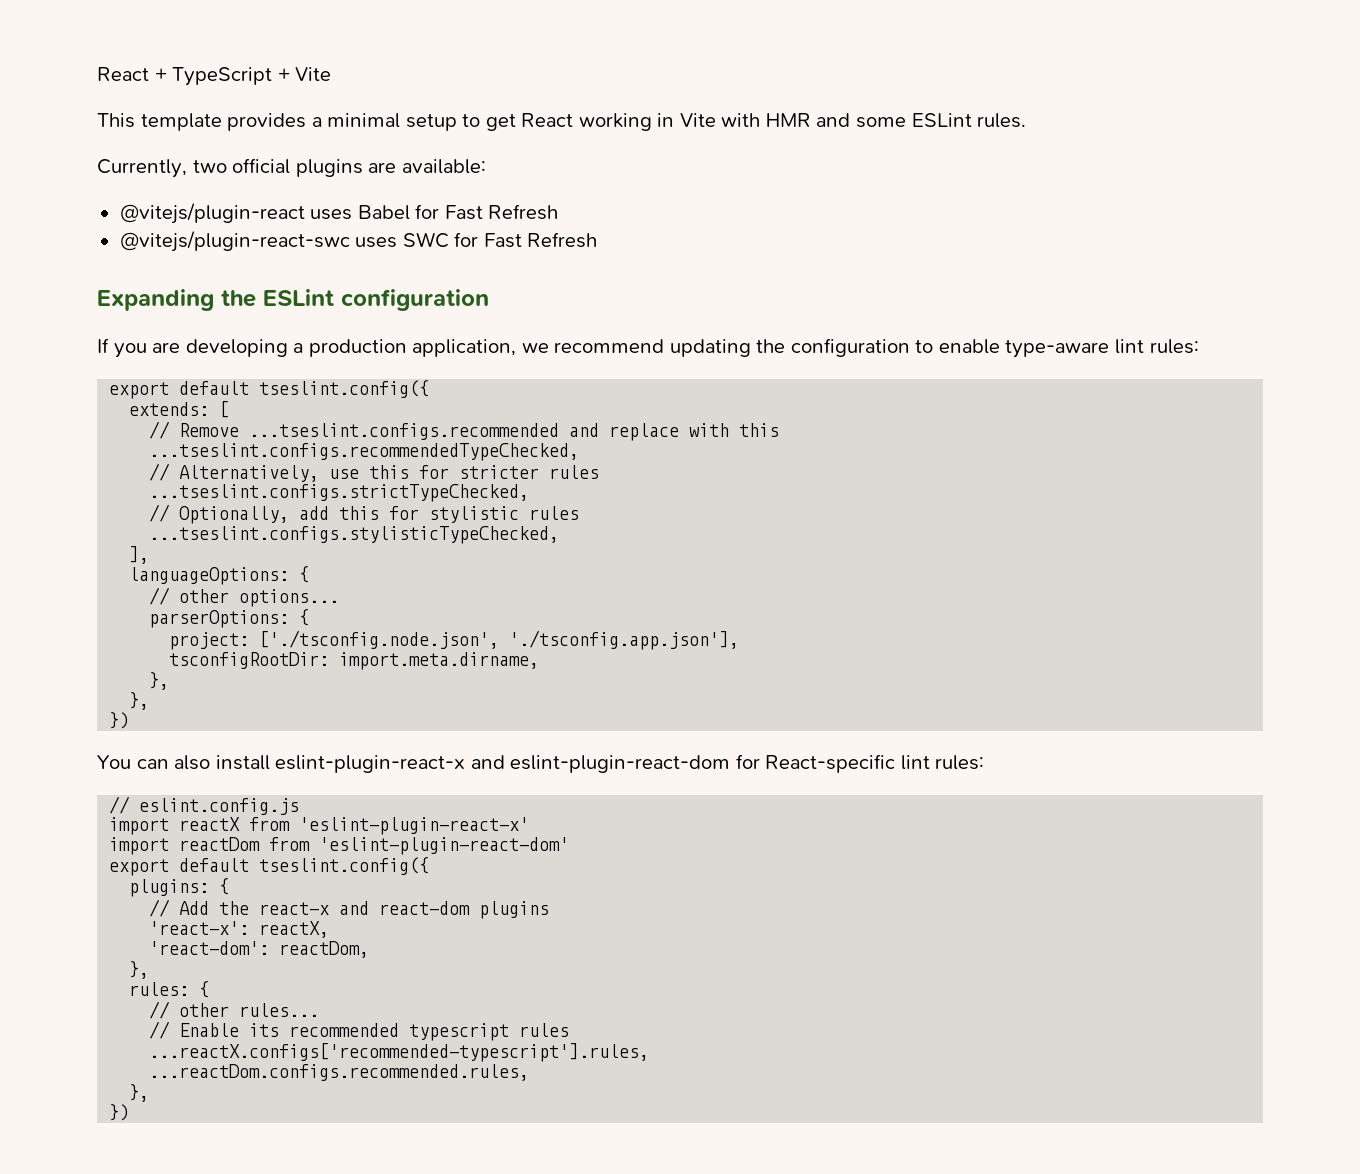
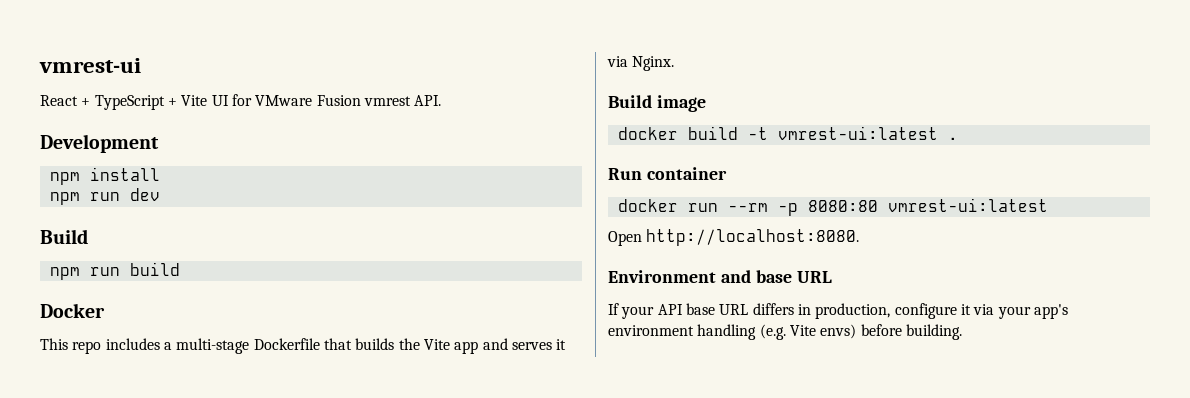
(97, 74) none -> [39,58,141,73] vmrest-ui //
[97,113,1027,131] [97,158,486,178] [119,203,559,224] [119,231,598,252] [97,289,489,311] [97,338,1199,358] [109,380,430,399] [129,401,230,418] [149,421,780,441] [149,443,580,461] [149,463,600,482] [149,484,530,502] [149,504,580,524] [149,526,560,544] [129,546,150,564] [129,566,310,585] [149,587,340,607] [149,609,310,628] [169,630,740,650] [169,652,540,670] [149,672,170,690] [129,692,150,710] [109,712,130,729] [97,754,985,773] [109,796,300,815] [109,817,530,835] [109,837,570,855] [109,857,430,876] [129,878,230,897] [149,899,550,919] [149,921,330,938] [149,941,370,958] [129,961,150,979] [129,981,210,998] [149,1001,320,1019] [149,1021,570,1041] [149,1043,650,1062] [149,1064,530,1081] [129,1084,150,1102] [109,1104,130,1121] // This template provides a minimal setup to get React working in Vite with HMR and some ESLint rules. // Currently, two official plugins are available: // @vitejs/plugin-react uses Babel for Fast Refresh // @vitejs/plugin-react-swc uses SWC for Fast Refresh // Expanding the ESLint configuration // If you are developing a production application, we recommend updating the configuration to enable type-aware lint rules: // export default tseslint.config({ // extends: [ // // Remove ...tseslint.configs.recommended and replace with this // ...tseslint.configs.recommendedTypeChecked, // // Alternatively, use this for stricter rules // ...tseslint.configs.strictTypeChecked, // // Optionally, add this for stylistic rules // ...tseslint.configs.stylisticTypeChecked, // ], // languageOptions: { // // other options... // parserOptions: { // project: ['./tsconfig.node.json', './tsconfig.app.json'], // tsconfigRootDir: import.meta.dirname, // }, // }, // }) // You can also install eslint-plugin-react-x and eslint-plugin-react-dom for React-specific lint rules: // // eslint.config.js // import reactX from 'eslint-plugin-react-x' // import reactDom from 'eslint-plugin-react-dom' // export default tseslint.config({ // plugins: { // // Add the react-x and react-dom plugins // 'react-x': reactX, // 'react-dom': reactDom, // }, // rules: { // // other rules... // // Enable its recommended typescript rules // ...reactX.configs['recommended-typescript'].rules, // ...reactDom.configs.recommended.rules, // }, // }) -> [211,94,442,106] [40,134,159,153] [49,167,160,185] [49,188,160,205] [40,229,88,244] [49,262,180,280] [40,303,105,318] [40,338,567,354] [607,56,675,71] [608,95,706,112] [617,126,958,140] [608,167,727,180] [617,198,1048,216] [608,229,860,246] [608,270,832,283] [608,303,1068,319] [608,324,962,340] UI for VMware Fusion vmrest API. // Development // npm install // npm run dev // Build // npm run build // Docker // This repo includes a multi-stage Dockerfile that builds the Vite app and serves it via Nginx. // Build image // docker build -t vmrest-ui:latest . // Run container // docker run --rm -p 8080:80 vmrest-ui:latest // Open http://localhost:8080. // Environment and base URL // If your API base URL differs in production, configure it via your app's environment handling (e.g. Vite envs) before building.

